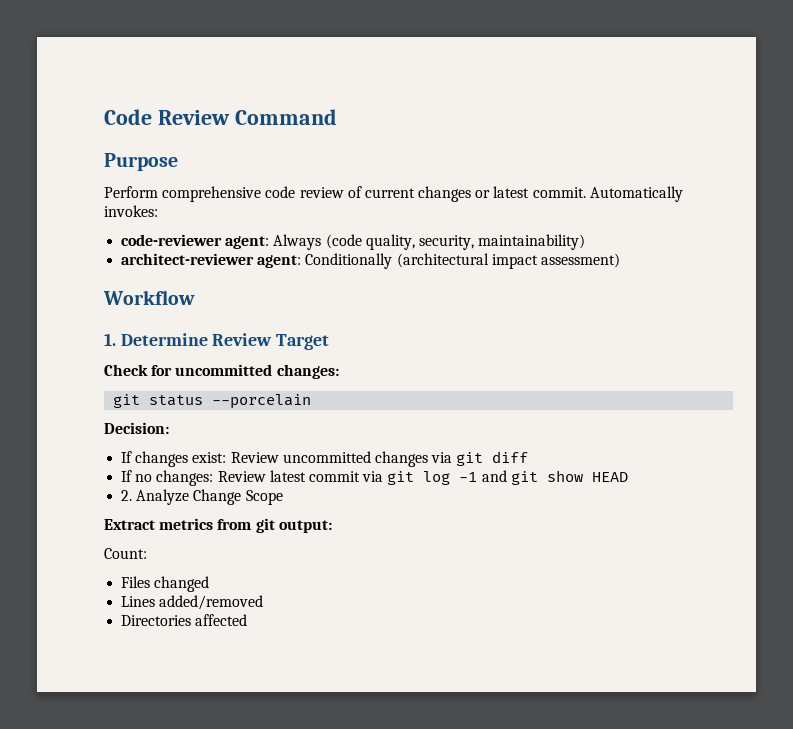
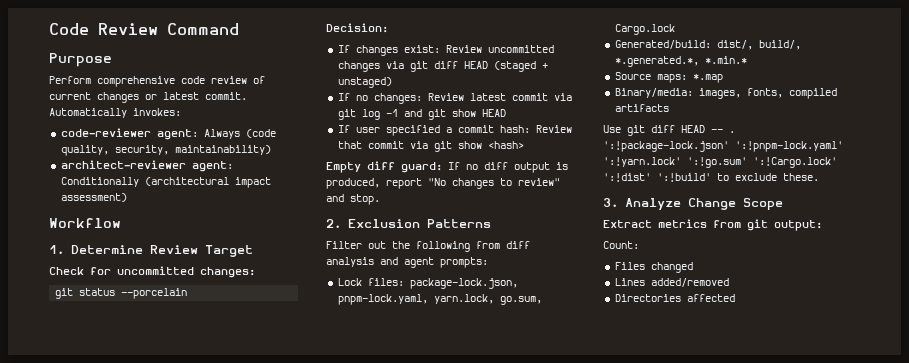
(529, 457) none -> [463,61,548,72] [337,77,392,88] HEAD (staged + unstaged)
[121,490,133,501] 2. -> [337,125,572,136] [337,141,524,152] [326,161,568,173] [326,178,560,189] [326,194,380,205] [326,219,491,228] [326,241,530,252] [326,257,488,268] [337,278,518,289] [337,294,542,305] [614,24,675,35] [614,40,801,50] [614,56,747,67] [614,72,723,83] [614,88,837,99] [614,104,669,112] [603,125,735,136] [603,141,843,152] [603,157,837,168] [603,173,819,182] [603,198,618,207] If user specified a commit hash: Review that commit via git show <hash> // Empty diff guard: If no diff output is produced, report "No changes to review" and stop. // 2. Exclusion Patterns // Filter out the following from diff analysis and agent prompts: // Lock files: package-lock.json, pnpm-lock.yaml, yarn.lock, go.sum, Cargo.lock // Generated/build: dist/, build/, *.generated.*, *.min.* // Source maps: *.map // Binary/media: images, fonts, compiled artifacts // Use git diff HEAD -- . ':!package-lock.json' ':!pnpm-lock.yaml' ':!yarn.lock' ':!go.sum' ':!Cargo.lock' ':!dist' ':!build' to exclude these. // 3.

